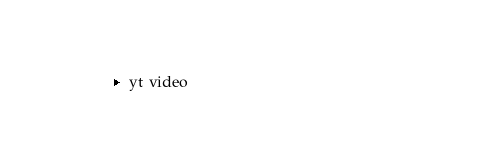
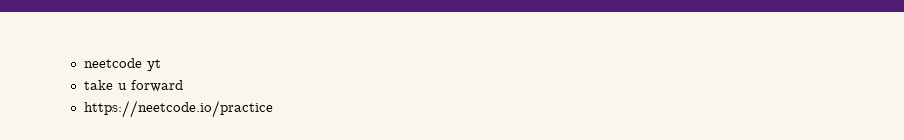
(128, 84) none -> [83,58,142,68] neetcode
[148,76,188,88] video -> [83,80,183,92] [83,100,273,118] // take u forward // https://neetcode.io/practice

